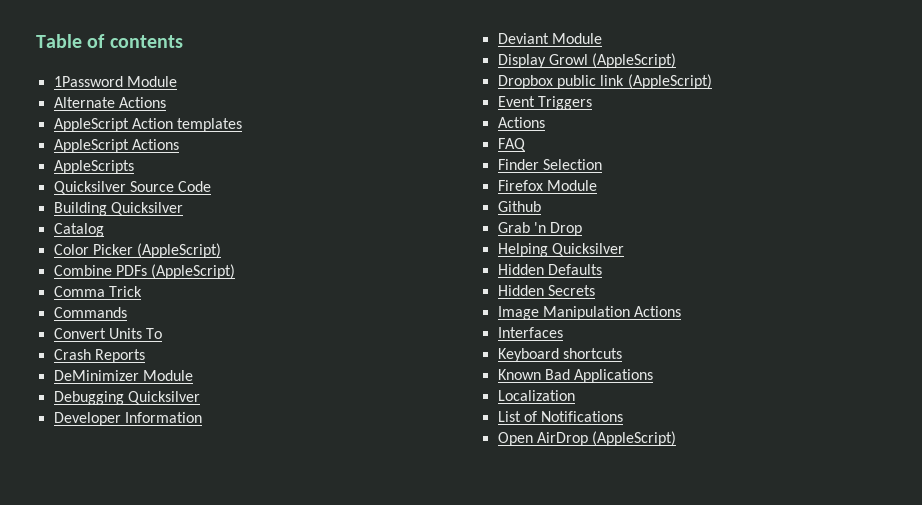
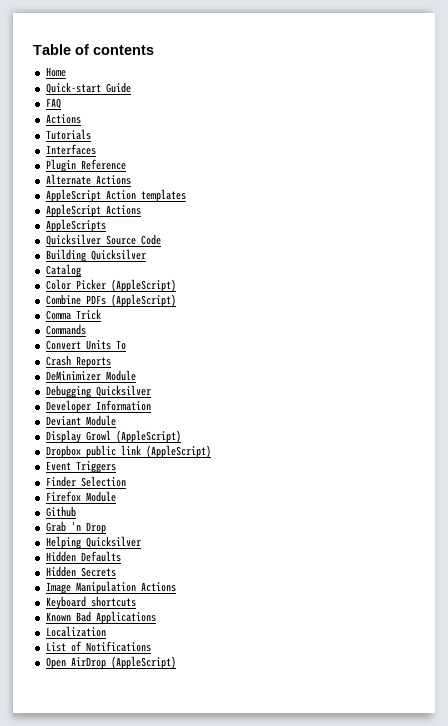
[53,76,177,87] 1Password Module -> [45,67,66,77] [45,82,131,94] [45,98,61,109] [45,114,81,124] [45,129,91,140] [45,144,96,155] [45,159,126,172] Home // Quick-start Guide // FAQ // Actions // Tutorials // Interfaces // Plugin Reference
[497,117,545,128] [497,138,526,151] // Actions // FAQ -> (116, 467) none
[497,327,563,338] // Interfaces -> (176, 587) none

